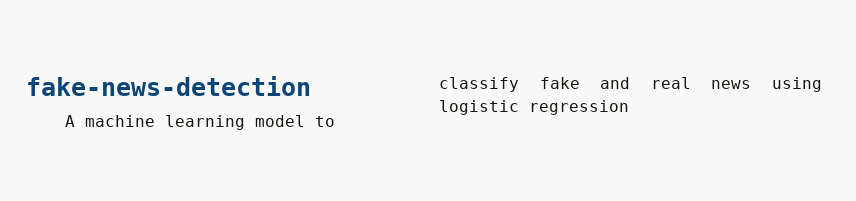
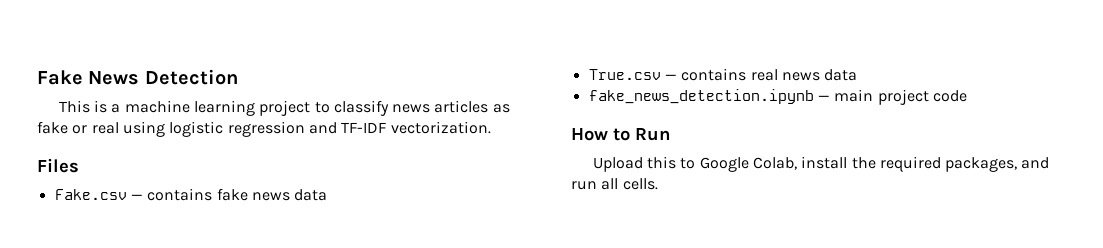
[26,76,311,96] [64,115,75,127] fake-news-detection // A -> [37,69,238,85] [58,100,121,113] Fake News Detection // This is a
[254,115,305,127] model -> [259,100,311,116] project
[539,77,822,92] [439,100,629,115] fake and real news using logistic regression -> [392,100,510,113] [37,121,491,137] [37,158,79,173] [54,188,328,201] [588,68,858,81] [588,89,967,105] [571,128,671,141] [592,156,1050,172] [571,178,658,190] news articles as fake or real using logistic regression and TF-IDF vectorization. // Files // Fake.csv — contains fake news data // True.csv — contains real news data // fake_news_detection.ipynb — main project code // How to Run // Upload this to Google Colab, install the required packages, and run all cells.

